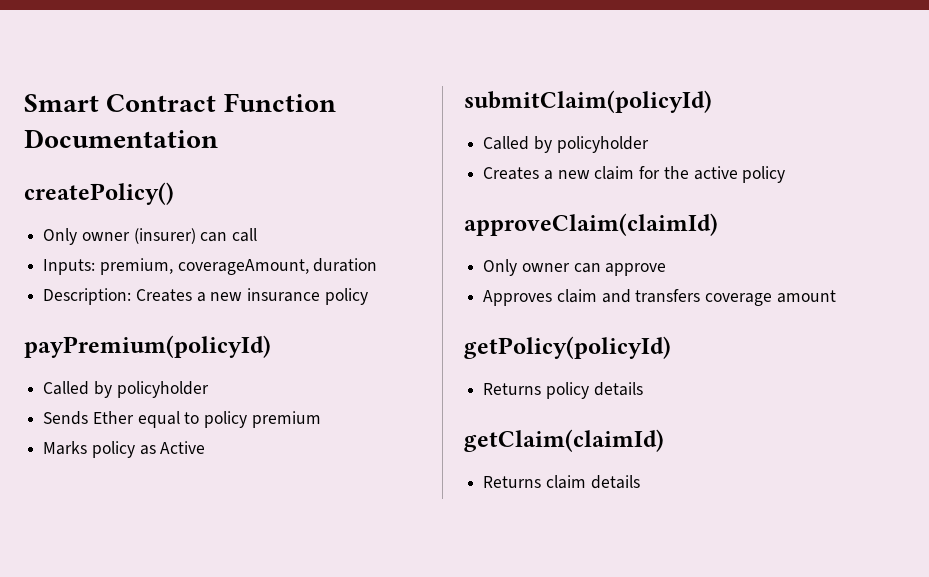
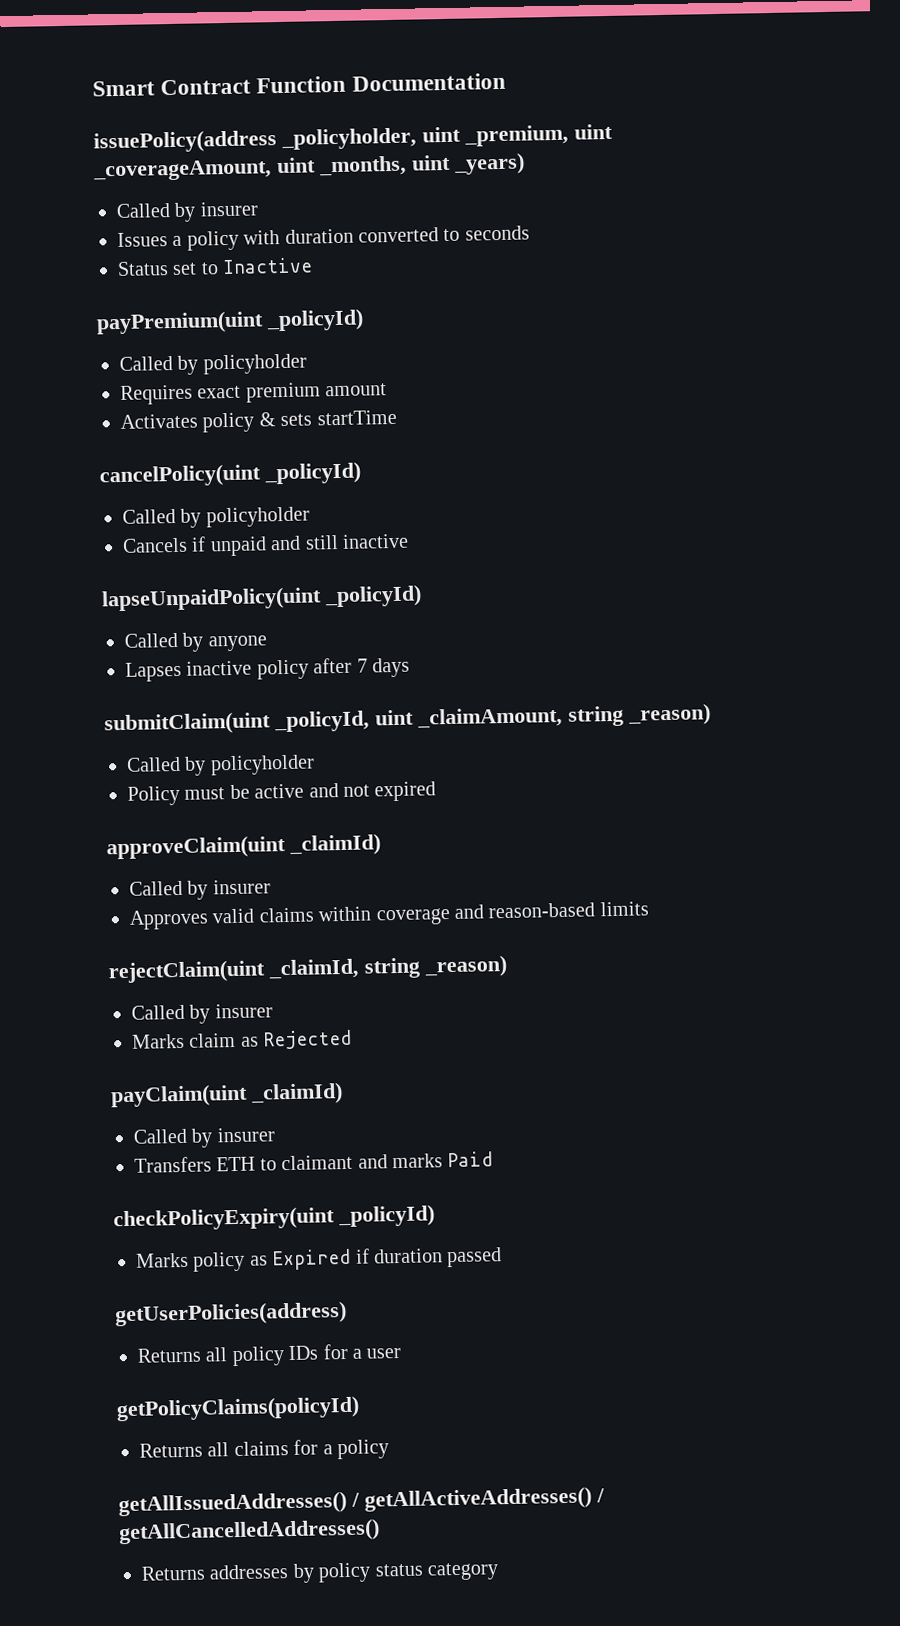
[24,182,174,205] [43,228,258,245] [43,258,378,275] [43,288,368,305] [24,335,271,358] [43,381,209,398] [43,411,321,428] [43,441,206,458] [464,90,712,113] [483,136,649,153] [483,166,786,183] [464,213,718,236] [483,259,667,276] [483,289,836,306] [464,336,671,359] [483,382,643,399] [464,429,664,452] [483,475,640,489] createPolicy() // Only owner (insurer) can call // Inputs: premium, coverageAmount, duration // Description: Creates a new insurance policy // payPremium(policyId) // Called by policyholder // Sends Ether equal to policy premium // Marks policy as Active // submitClaim(policyId) // Called by policyholder // Creates a new claim for the active policy // approveClaim(claimId) // Only owner can approve // Approves claim and transfers coverage amount // getPolicy(policyId) // Returns policy details // getClaim(claimId) // Returns claim details -> [93,123,613,154] [93,152,525,182] [116,201,259,222] [117,225,530,251] [117,257,314,276] [96,308,364,335] [119,353,307,375] [120,382,388,405] [120,409,397,433] [99,461,361,488] [122,506,310,528] [122,533,409,557] [101,584,422,612] [124,632,267,652] [125,657,410,682] [104,703,711,736] [126,754,315,776] [127,781,437,806] [106,833,381,860] [129,879,271,900] [129,901,649,930] [108,954,507,984] [131,1003,273,1024] [132,1029,353,1050] [110,1082,343,1108] [133,1127,275,1148] [134,1151,494,1173] [113,1204,435,1232] [136,1247,503,1272] [114,1300,347,1327] [137,1343,402,1367] [116,1395,360,1422] [139,1439,389,1460] [118,1486,605,1517] [118,1518,380,1545] [141,1562,499,1584] issuePolicy(address _policyholder, uint _premium, uint _coverageAmount, uint _months, uint _years) // Called by insurer // Issues a policy with duration converted to seconds // Status set to Inactive // payPremium(uint _policyId) // Called by policyholder // Requires exact premium amount // Activates policy & sets startTime // cancelPolicy(uint _policyId) // Called by policyholder // Cancels if unpaid and still inactive // lapseUnpaidPolicy(uint _policyId) // Called by anyone // Lapses inactive policy after 7 days // submitClaim(uint _policyId, uint _claimAmount, string _reason) // Called by policyholder // Policy must be active and not expired // approveClaim(uint _claimId) // Called by insurer // Approves valid claims within coverage and reason-based limits // rejectClaim(uint _claimId, string _reason) // Called by insurer // Marks claim as Rejected // payClaim(uint _claimId) // Called by insurer // Transfers ETH to claimant and marks Paid // checkPolicyExpiry(uint _policyId) // Marks policy as Expired if duration passed // getUserPolicies(address) // Returns all policy IDs for a user // getPolicyClaims(policyId) // Returns all claims for a policy // getAllIssuedAddresses() / getAllActiveAddresses() / getAllCancelledAddresses() // Returns addresses by policy status category

